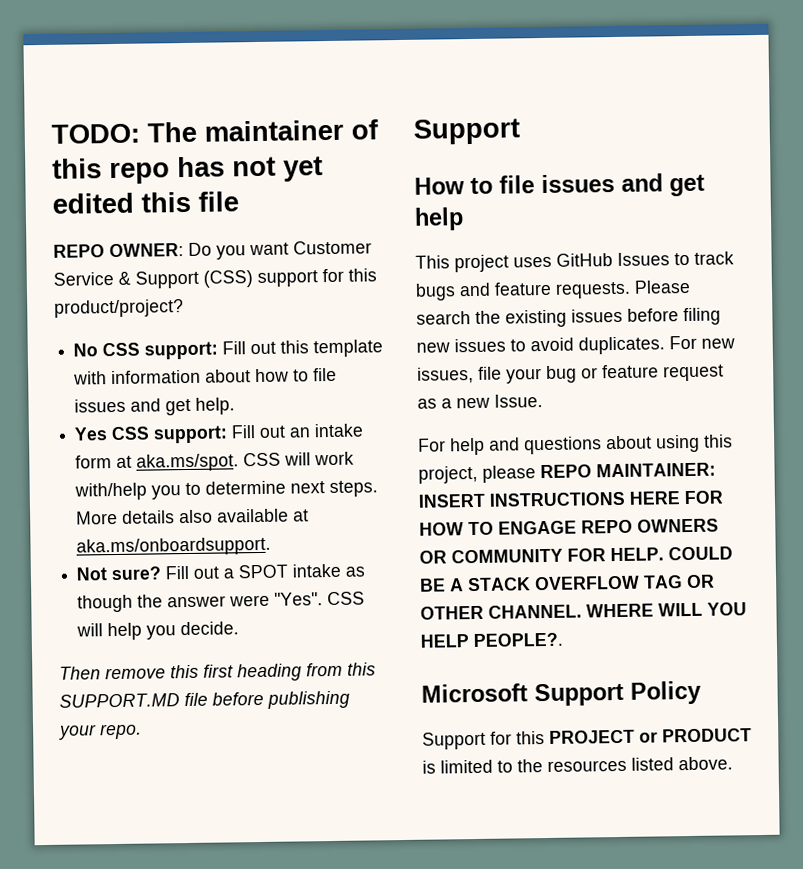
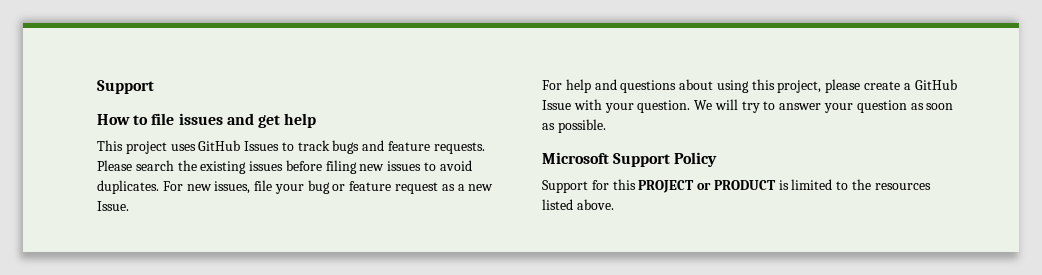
[51,119,379,144] [52,156,323,185] [52,191,239,214] [53,240,372,260] [53,268,377,289] [54,299,184,318] [73,339,384,360] [73,367,338,385] [74,397,236,416] [74,423,365,444] [75,451,355,472] [74,480,379,501] [76,508,310,525] [76,536,272,557] [76,563,366,581] [77,591,366,613] [76,621,240,641] [59,662,376,682] [59,690,350,709] [59,723,142,740] TODO: The maintainer of this repo has not yet edited this file // REPO OWNER: Do you want Customer Service & Support (CSS) support for this product/project? // No CSS support: Fill out this template with information about how to file issues and get help. // Yes CSS support: Fill out an intake form at aka.ms/spot. CSS will work with/help you to determine next steps. More details also available at aka.ms/onboardsupport. // Not sure? Fill out a SPOT intake as though the answer were "Yes". CSS will help you decide. // Then remove this first heading from this SUPPORT.MD file before publishing your repo. // -> (97, 87) none
[540,462,716,479] [418,490,723,508] [419,518,719,536] [419,546,733,564] [420,574,715,592] [420,602,747,620] [420,632,563,648] REPO MAINTAINER: INSERT INSTRUCTIONS HERE FOR HOW TO ENGAGE REPO OWNERS OR COMMUNITY FOR HELP. COULD BE A STACK OVERFLOW TAG OR OTHER CHANNEL. WHERE WILL YOU HELP PEOPLE?. -> [864,79,957,90] [542,99,954,113] [542,119,606,133] create a GitHub Issue with your question. We will try to answer your question as soon as possible.

